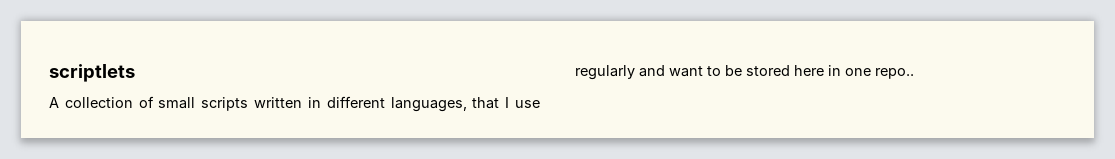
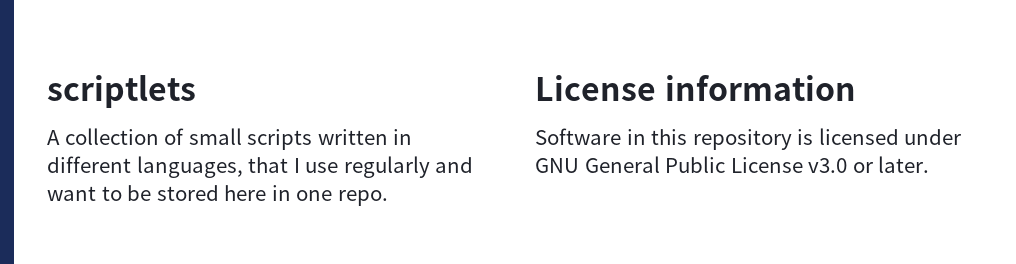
[875,68,914,79] repo.. -> [337,190,388,206] [535,75,856,101] [535,128,962,150] [535,156,930,173] repo. // License information // Software in this repository is licensed under GNU General Public License v3.0 or later.

